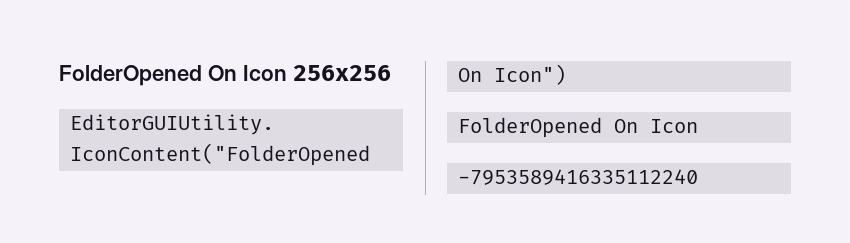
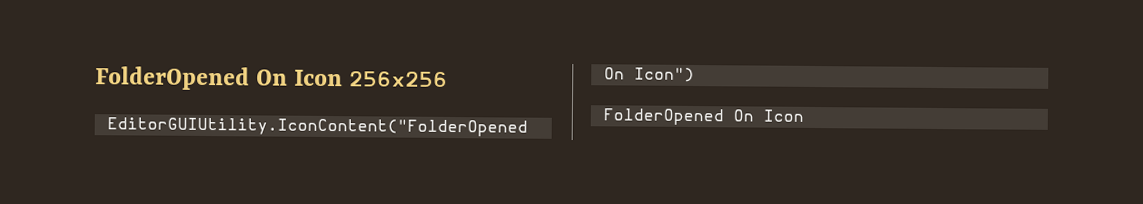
[458,169,699,185] // -7953589416335112240 -> (804, 115) none

